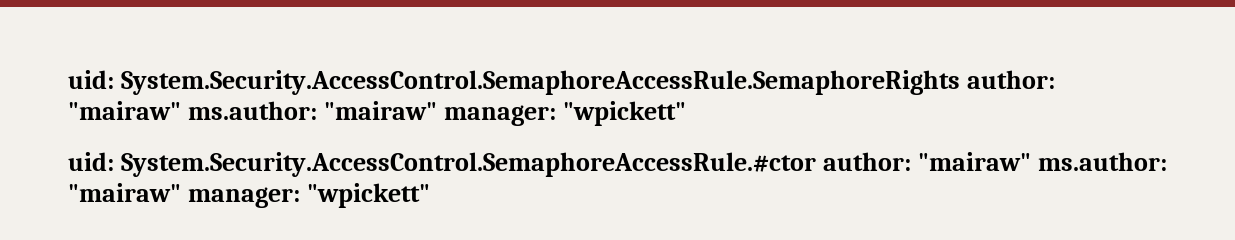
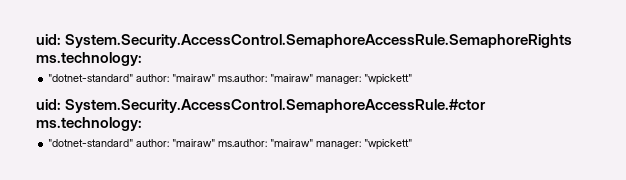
(960, 82) none -> [36,52,142,66] [48,74,134,82] ms.technology: // "dotnet-standard"
(816, 164) none -> [36,117,142,131] [48,139,134,147] ms.technology: // "dotnet-standard"

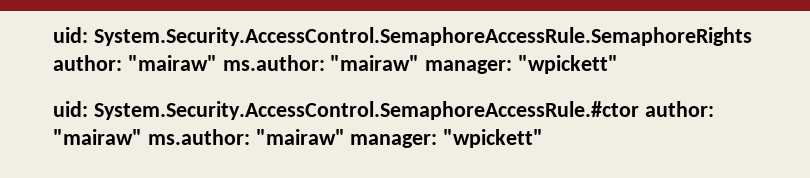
[36,52,142,66] [48,74,134,82] ms.technology: // "dotnet-standard" -> (752, 36) none
[36,117,142,131] [48,139,134,147] ms.technology: // "dotnet-standard" -> (639, 110) none

